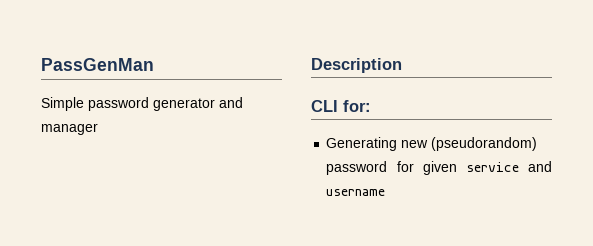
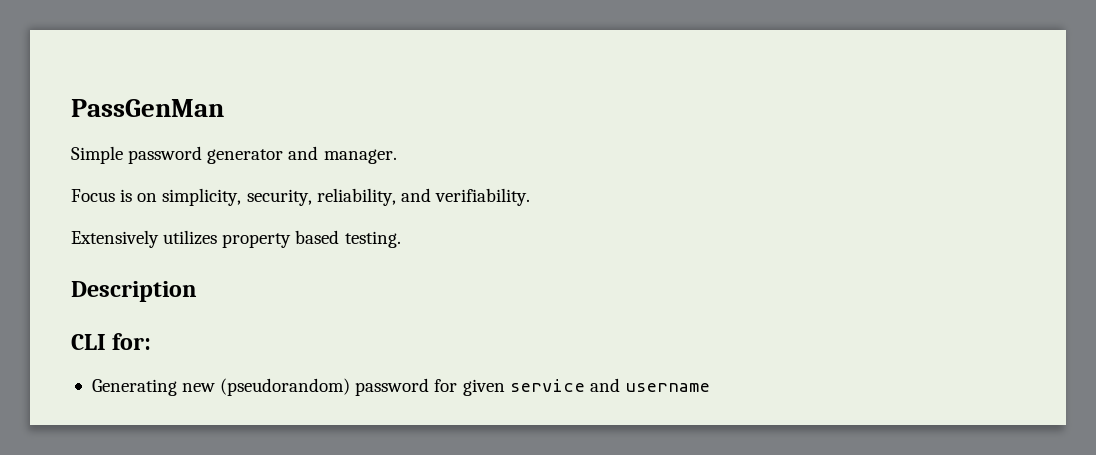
[41,123,98,135] manager -> [323,149,397,164] [71,188,530,206] [71,230,401,248] manager. // Focus is on simplicity, security, reliability, and verifiability. // Extensively utilizes property based testing.

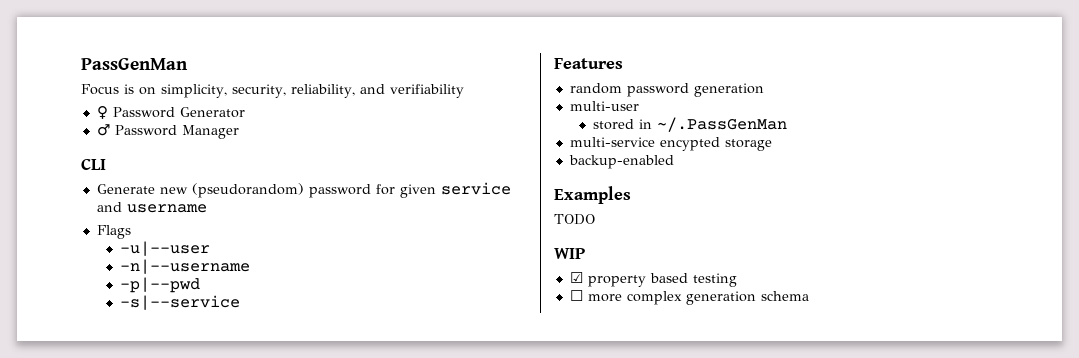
[71,146,397,164] // Simple password generator and manager. -> (188, 64) none
[434,188,530,206] [71,230,401,248] [71,281,197,302] verifiability. // Extensively utilizes property based testing. // Description -> [389,84,464,98] [96,106,245,119] [96,124,239,139] verifiability // ♀ Password Generator // ♂ Password Manager
[112,333,152,350] [91,379,177,396] for: // Generating -> [96,184,155,194] // Generate
(710, 387) none -> [96,225,131,239] [119,241,210,256] [119,259,250,274] [119,277,200,293] [119,295,240,310] [554,58,623,69] [569,83,764,97] [569,101,639,111] [592,117,787,132] [569,137,772,151] [568,155,674,169] [554,186,631,204] [554,214,595,225] [554,248,585,259] [569,272,737,287] [569,290,809,305] // Flags // -u|--user // -n|--username // -p|--pwd // -s|--service // Features // random password generation // multi-user // stored in ~/.PassGenMan // multi-service encypted storage // backup-enabled // Examples // TODO // WIP // ☑ property based testing // ☐ more complex generation schema

